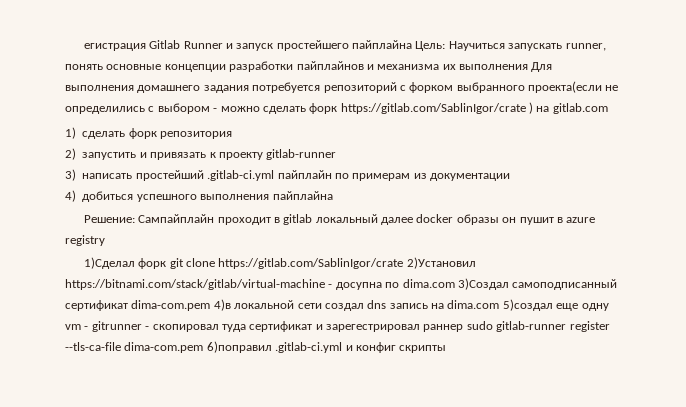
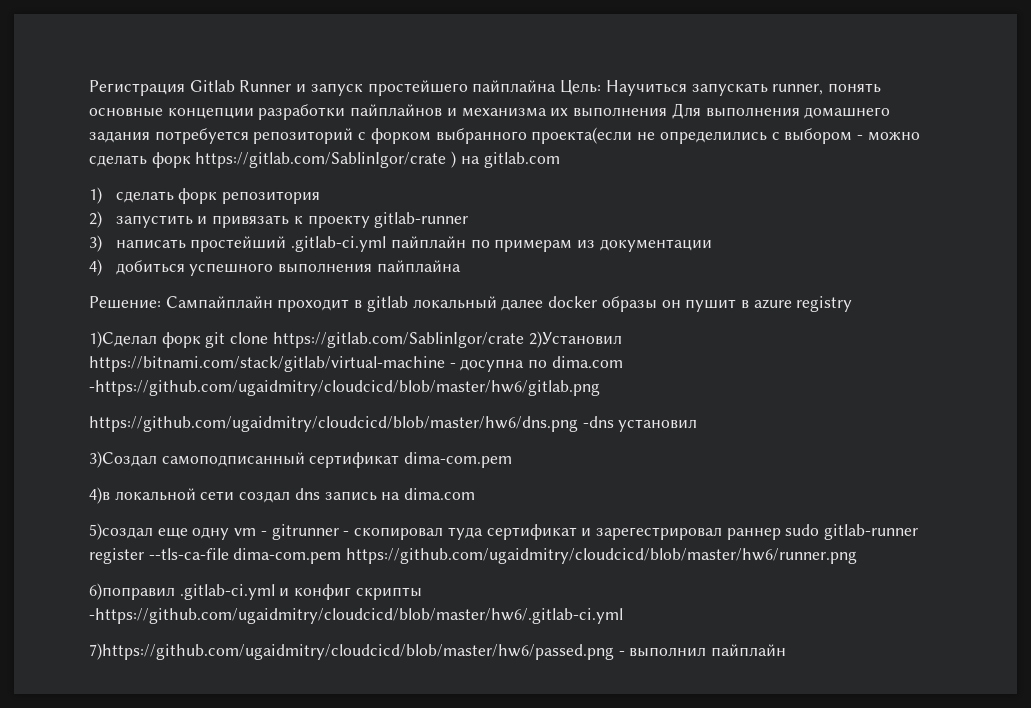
[83,43,146,51] егистрация -> [89,80,185,96] Регистрация
(455, 283) none -> [89,380,600,396] [89,416,698,432] -https://github.com/ugaidmitry/cloudcicd/blob/master/hw6/gitlab.png // https://github.com/ugaidmitry/cloudcicd/blob/master/hw6/dns.png -dns установил //
(211, 305) none -> (513, 460) //
(500, 304) none -> (476, 494) //
(204, 347) none -> [346,548,858,564] https://github.com/ugaidmitry/cloudcicd/blob/master/hw6/runner.png //
(447, 349) none -> [89,608,623,624] [89,643,787,660] -https://github.com/ugaidmitry/cloudcicd/blob/master/hw6/.gitlab-ci.yml // 7)https://github.com/ugaidmitry/cloudcicd/blob/master/hw6/passed.png - выполнил пайплайн

